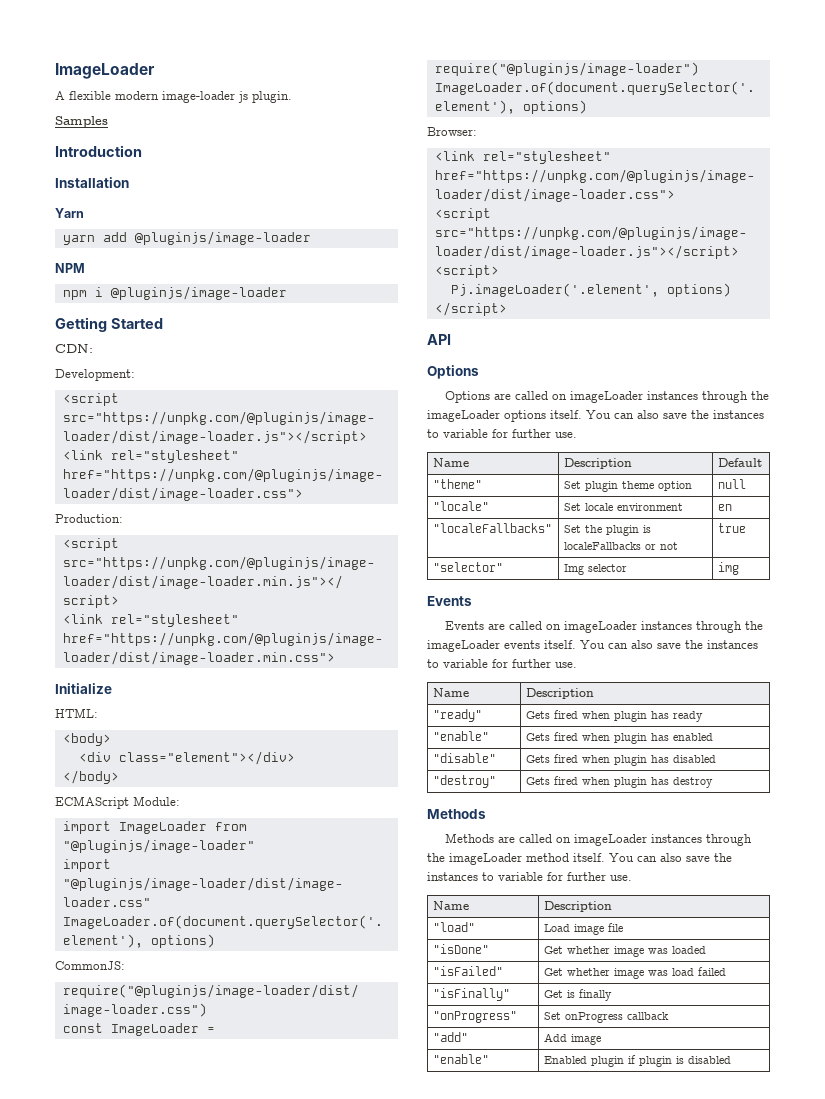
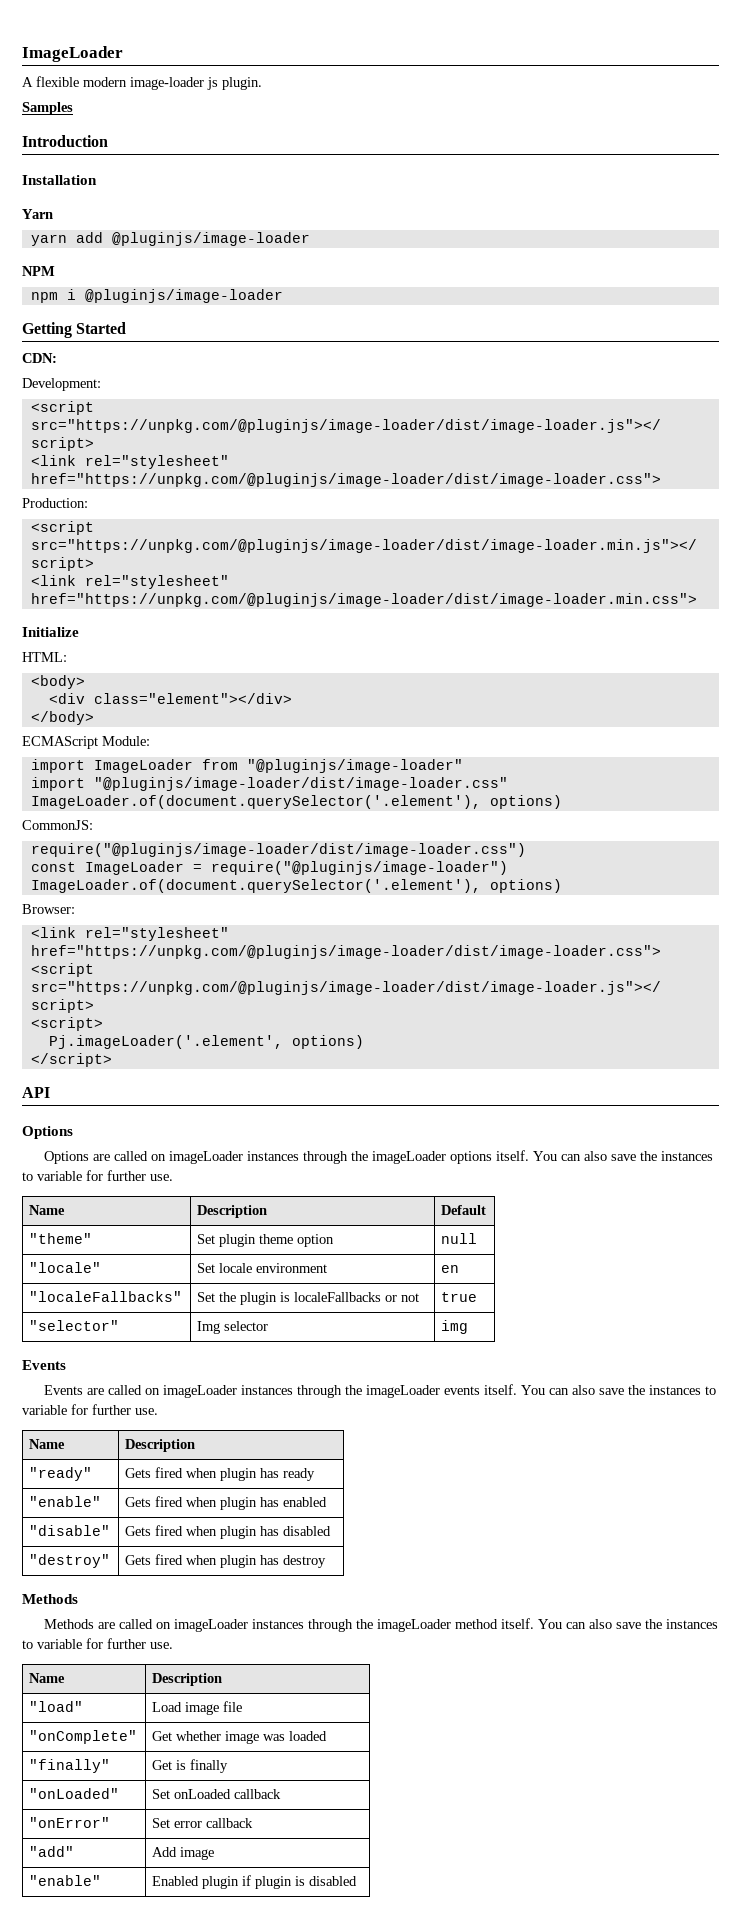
[432,944,489,954] "isDone" -> [29,1730,138,1744] "onComplete"
[432,966,503,976] [543,967,726,979] [432,988,510,1001] "isFailed" | Get whether image was load failed // "isFinally" -> [29,1759,111,1773] "finally"
[432,1011,517,1023] [543,1012,623,1023] "onProgress" | Set onProgress -> [29,1788,120,1799] [152,1789,282,1799] [29,1817,111,1828] [152,1818,203,1828] "onLoaded" | Set onLoaded callback // "onError" | Set error

